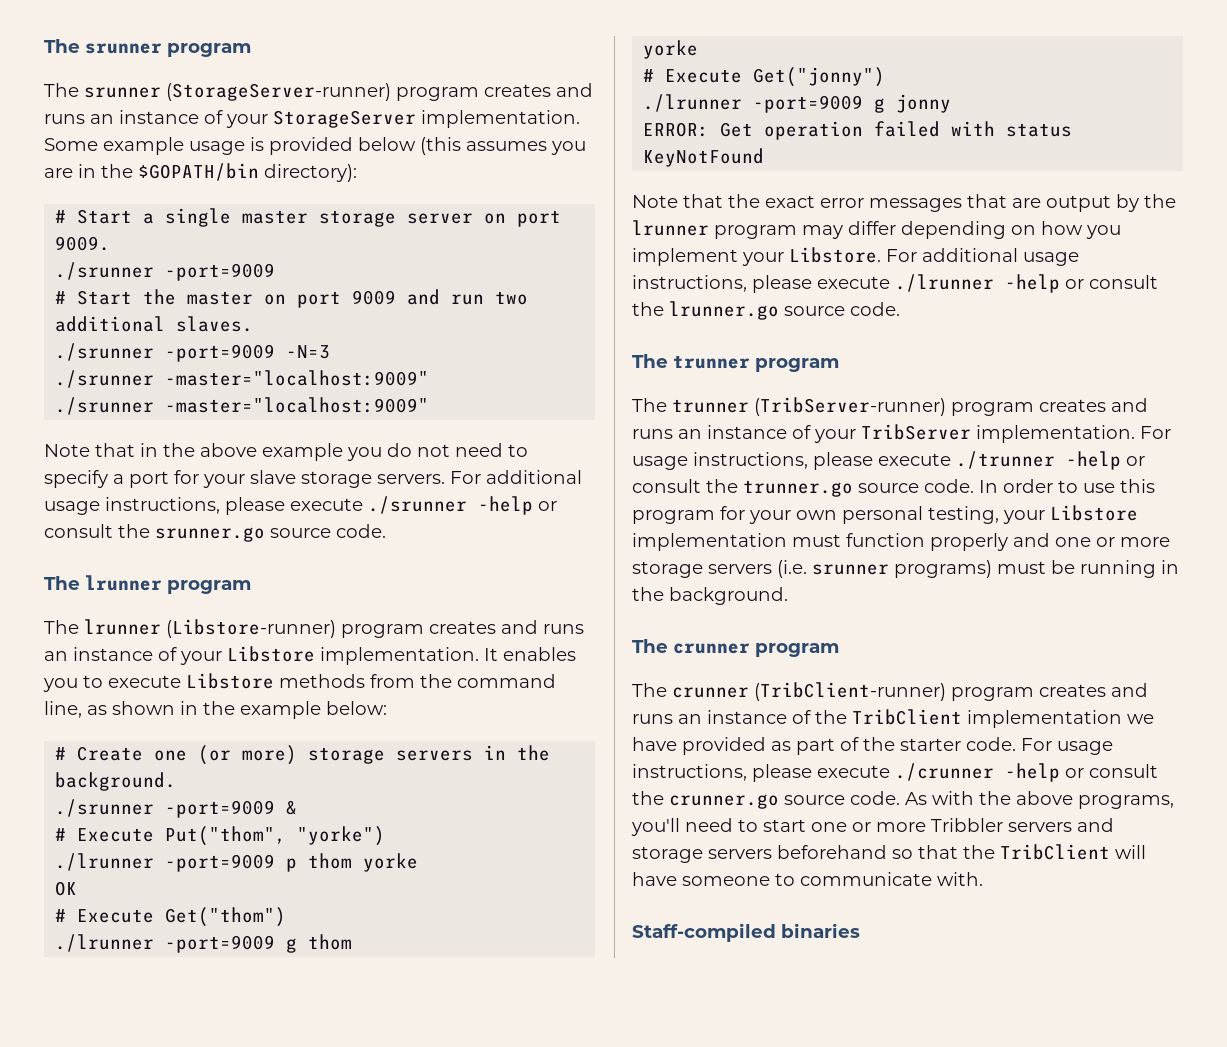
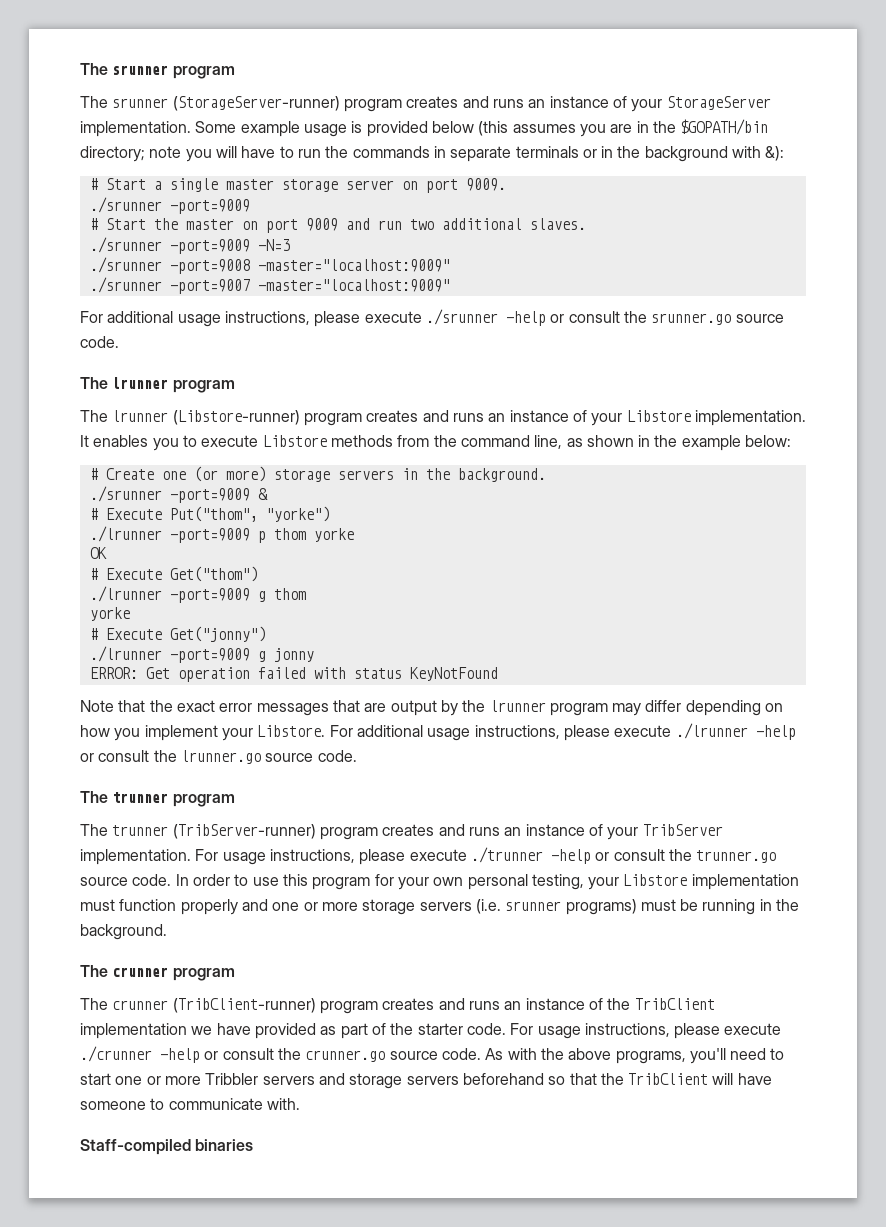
[264,164,357,182] directory): -> [80,146,785,162] directory; note you will have to run the commands in separate terminals or in the background with &):
(155, 379) none -> [169,259,250,274] -port=9008
[165,397,430,413] [44,443,528,461] [44,470,445,488] -master="localhost:9009" // Note that in the above example you do not need to specify a port for your slave storage servers. -> [169,279,450,294] -port=9007 -master="localhost:9009" //

